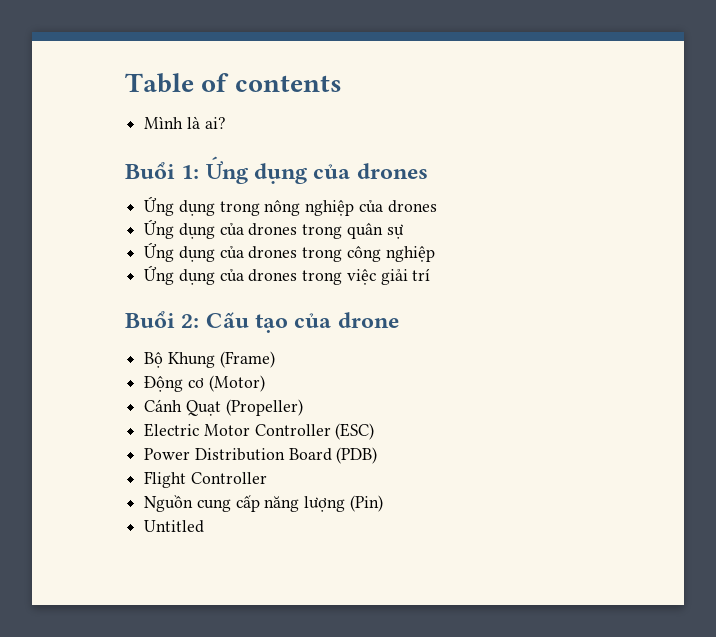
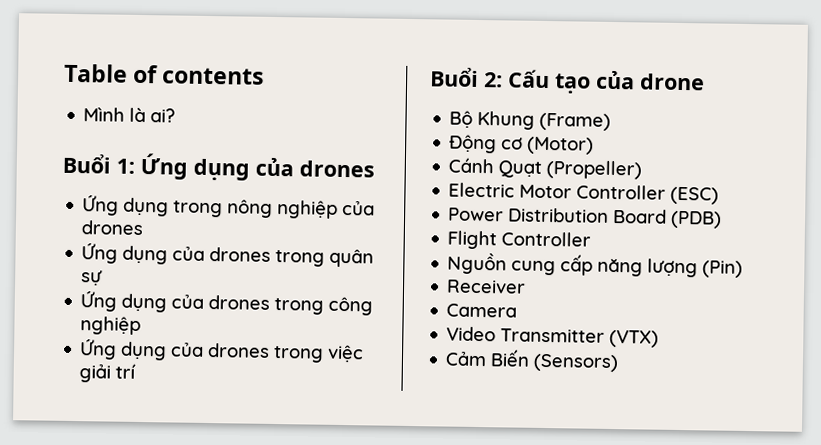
[144,520,205,533] Untitled -> [446,279,527,294] [446,303,518,318] [446,326,660,348] [445,349,620,373] Receiver // Camera // Video Transmitter (VTX) // Cảm Biến (Sensors)

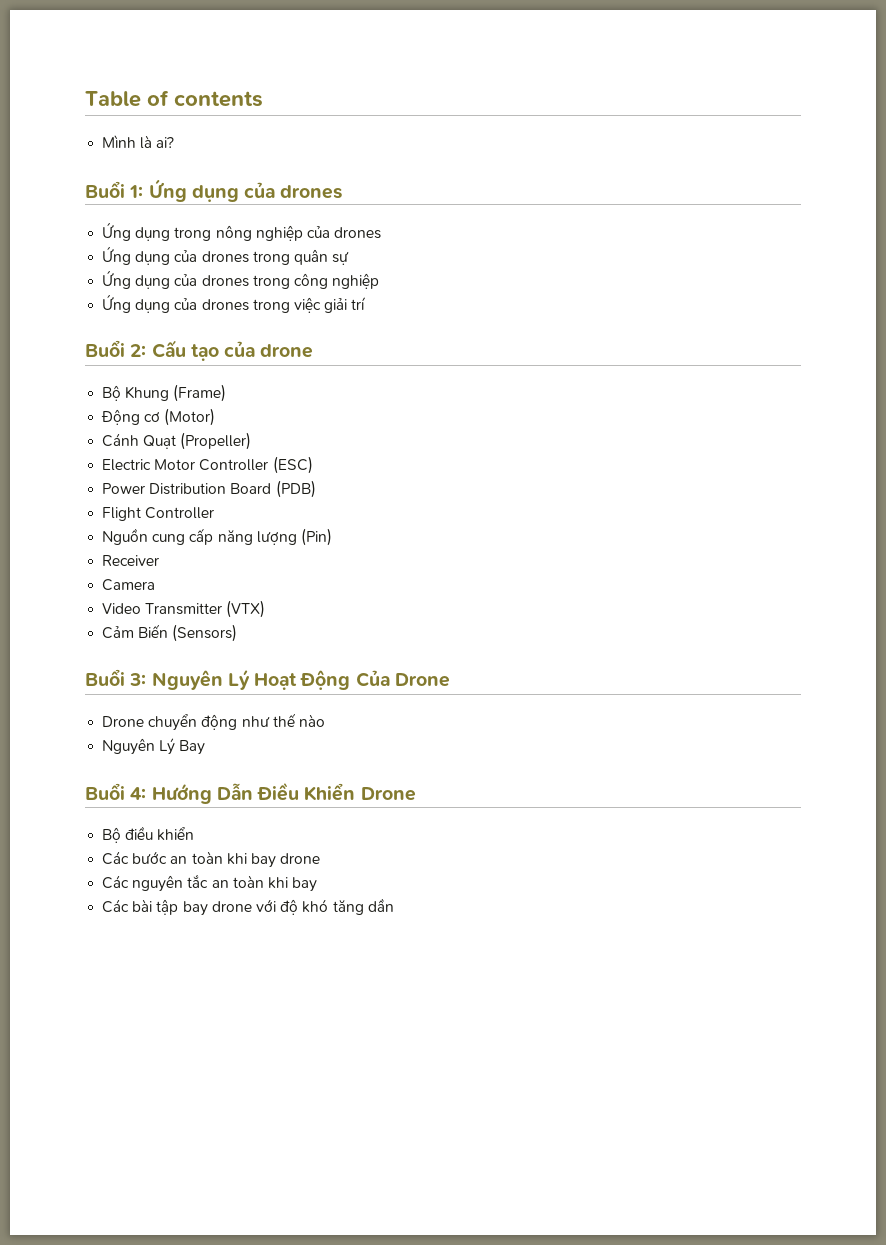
(620, 363) none -> [85,669,450,690] [102,713,325,731] [102,738,206,755] [85,782,416,804] [102,826,195,843] [102,851,321,868] [102,874,318,892] [102,898,394,916] // Buổi 3: Nguyên Lý Hoạt Động Của Drone // Drone chuyển động như thế nào // Nguyên Lý Bay // Buổi 4: Hướng Dẫn Điều Khiển Drone // Bộ điều khiển // Các bước an toàn khi bay drone // Các nguyên tắc an toàn khi bay // Các bài tập bay drone với độ khó tăng dần

